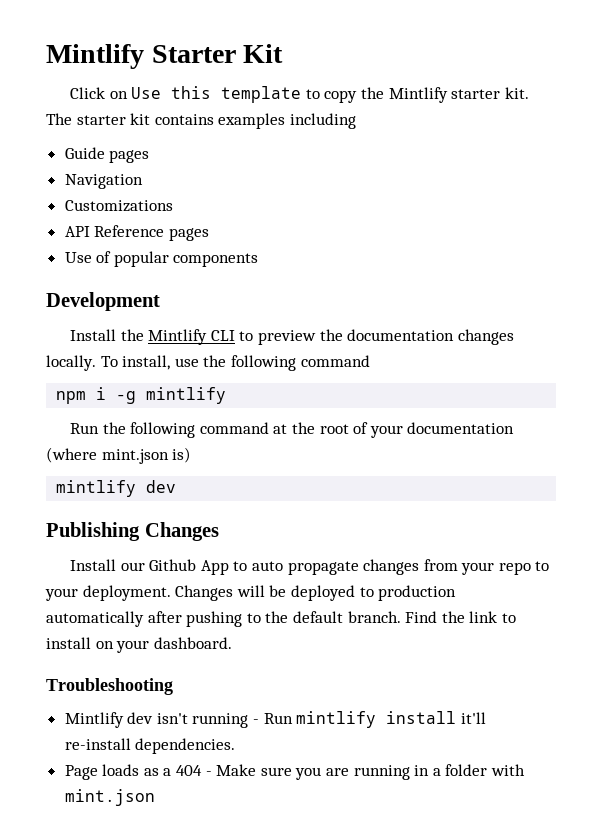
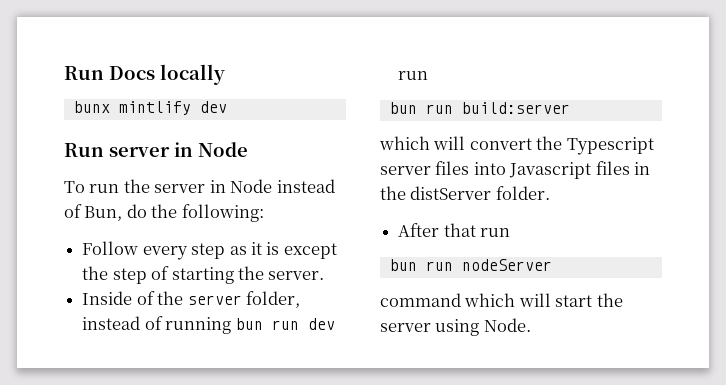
[46,44,284,69] [69,86,529,103] [46,113,356,129] [64,147,150,163] [64,174,143,189] [64,200,173,212] [64,225,209,241] [64,251,259,267] [46,292,160,311] [69,329,514,345] [46,355,370,371] [56,387,227,404] [69,422,515,438] [46,447,192,464] [56,480,177,497] [46,522,219,541] [69,559,550,575] [45,585,457,601] [46,611,516,627] [46,637,232,653] [46,678,173,695] [64,711,486,728] [64,738,236,754] [64,764,525,780] [64,789,155,806] Mintlify Starter Kit // Click on Use this template to copy the Mintlify starter kit. The starter kit contains examples including // Guide pages // Navigation // Customizations // API Reference pages // Use of popular components // Development // Install the Mintlify CLI to preview the documentation changes locally. To install, use the following command // npm i -g mintlify // Run the following command at the root of your documentation (where mint.json is) // mintlify dev // Publishing Changes // Install our Github App to auto propagate changes from your repo to your deployment. Changes will be deployed to production automatically after pushing to the default branch. Find the link to install on your dashboard. // Troubleshooting // Mintlify dev isn't running - Run mintlify install it'll re-install dependencies. // Page loads as a 404 - Make sure you are running in a folder with mint.json -> [64,64,225,85] [73,101,227,115] [64,142,248,157] [64,179,335,193] [64,204,264,222] [82,241,337,260] [82,266,325,284] [82,291,300,308] [82,316,335,334] [398,71,429,80] [389,102,570,114] [379,136,654,155] [380,161,651,179] [380,186,550,200] [398,223,511,237] [389,259,552,271] [380,293,623,307] [380,318,531,336] Run Docs locally // bunx mintlify dev // Run server in Node // To run the server in Node instead of Bun, do the following: // Follow every step as it is except the step of starting the server. // Inside of the server folder, instead of running bun run dev run // bun run build:server // which will convert the Typescript server files into Javascript files in the distServer folder. // After that run // bun run nodeServer // command which will start the server using Node.

